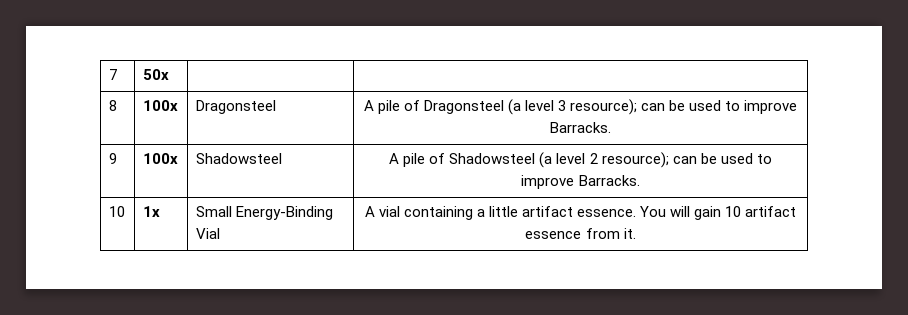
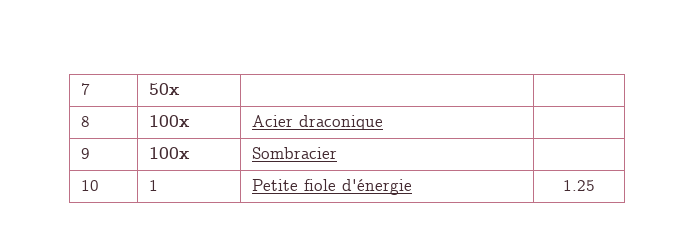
[195,100,276,114] [363,99,798,115] [550,122,611,133] [108,153,117,164] [142,153,178,164] [195,153,282,164] [389,152,772,168] [521,175,640,189] [108,206,125,217] [142,206,160,217] [195,206,333,220] [195,228,220,239] [364,206,797,220] [525,228,636,239] Dragonsteel | A pile of Dragonsteel (a level 3 resource); can be used to improve Barracks. // 9 | 100x | Shadowsteel | A pile of Shadowsteel (a level 2 resource); can be used to improve Barracks. // 10 | 1x | Small Energy-Binding Vial | A vial containing a little artifact essence. You will gain 10 artifact essence from it. -> [252,115,384,130] [81,148,91,159] [149,147,191,159] [252,147,338,159] [81,180,100,191] [149,180,159,191] [252,179,413,195] [563,180,595,191] Acier draconique | // 9 | 100x | Sombracier | // 10 | 1 | Petite fiole d'énergie | 1.25

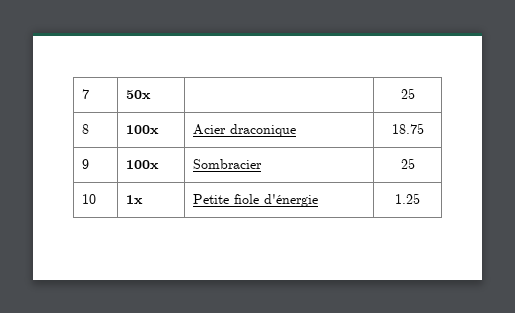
(181, 89) none -> [400,88,415,99] 25
(384, 122) none -> [391,123,424,134] 18.75
(338, 153) none -> [400,158,415,169] 25
[149,180,159,191] 1 -> [126,195,144,204] 1x

